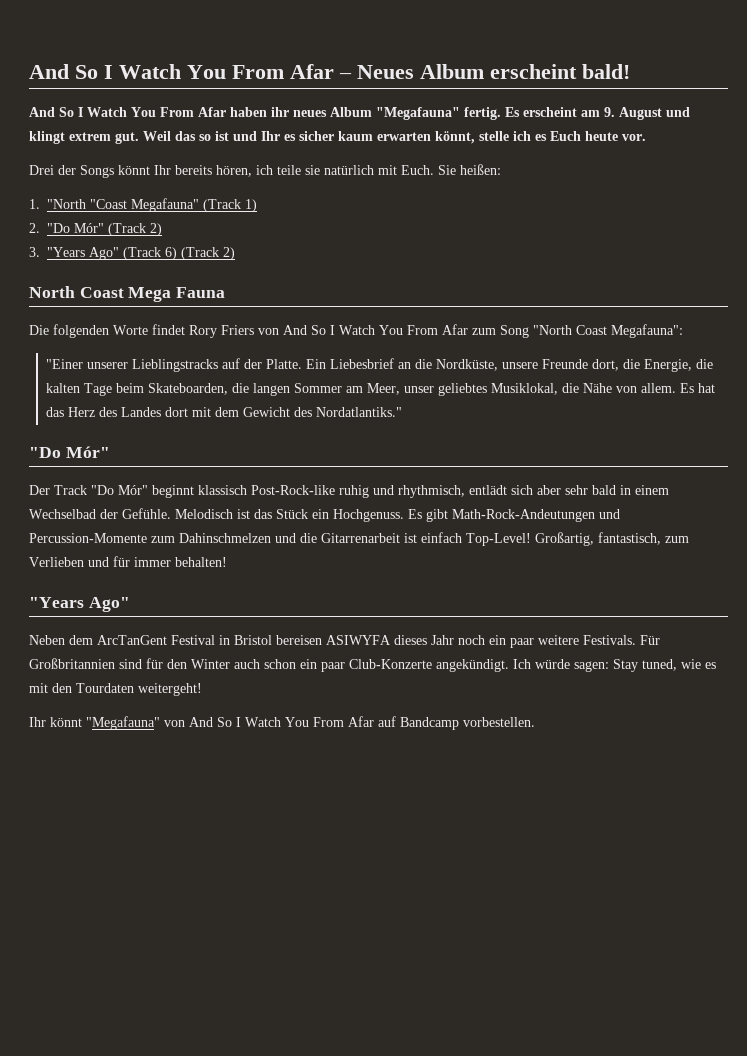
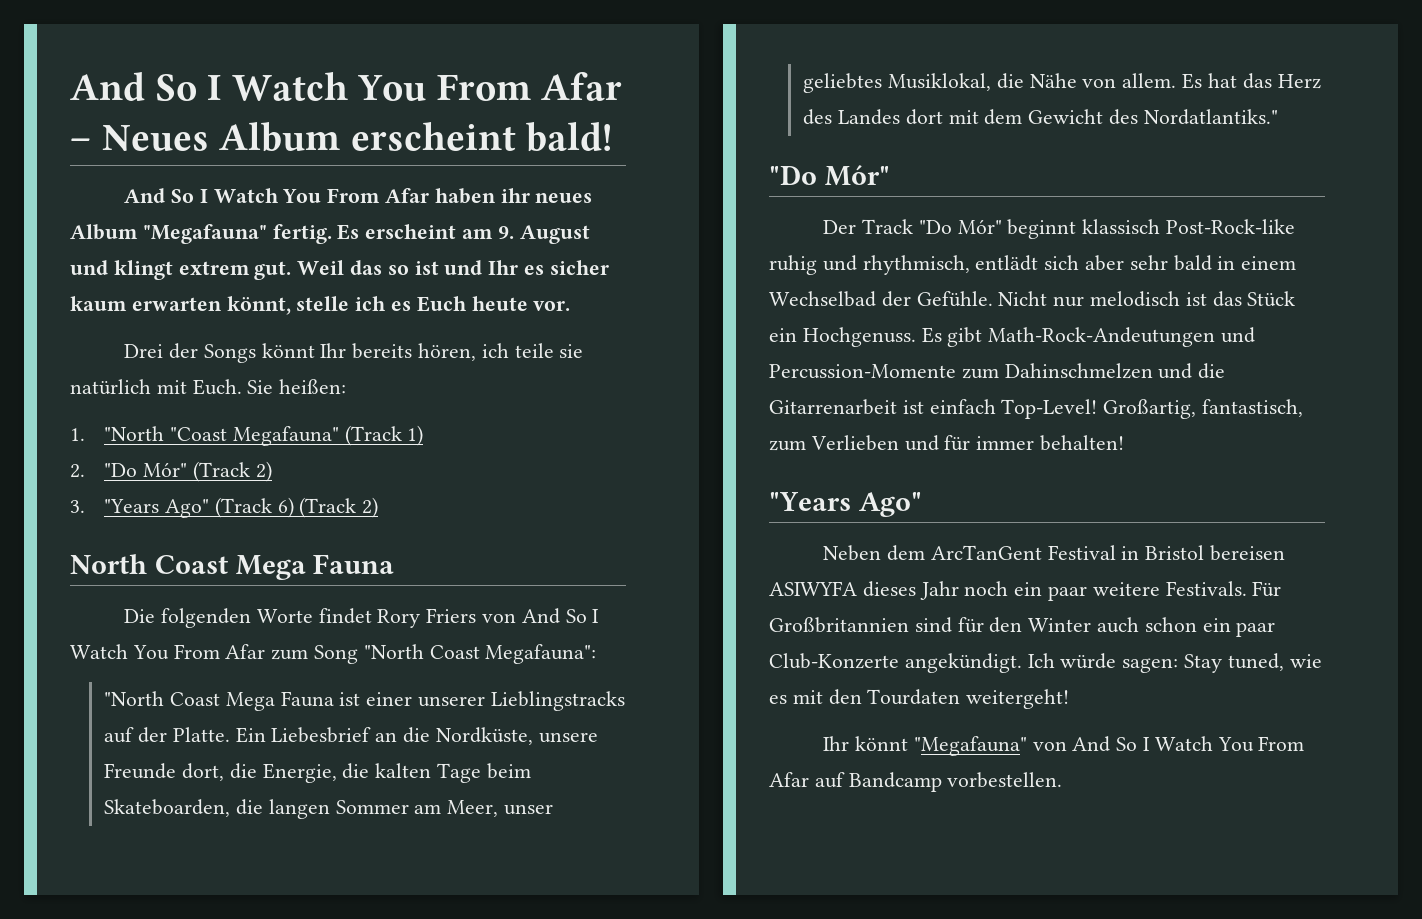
[45,359,83,369] "Einer -> [104,691,413,711] "North Coast Mega Fauna ist einer
[175,509,233,519] Melodisch -> [998,291,1181,307] Nicht nur melodisch

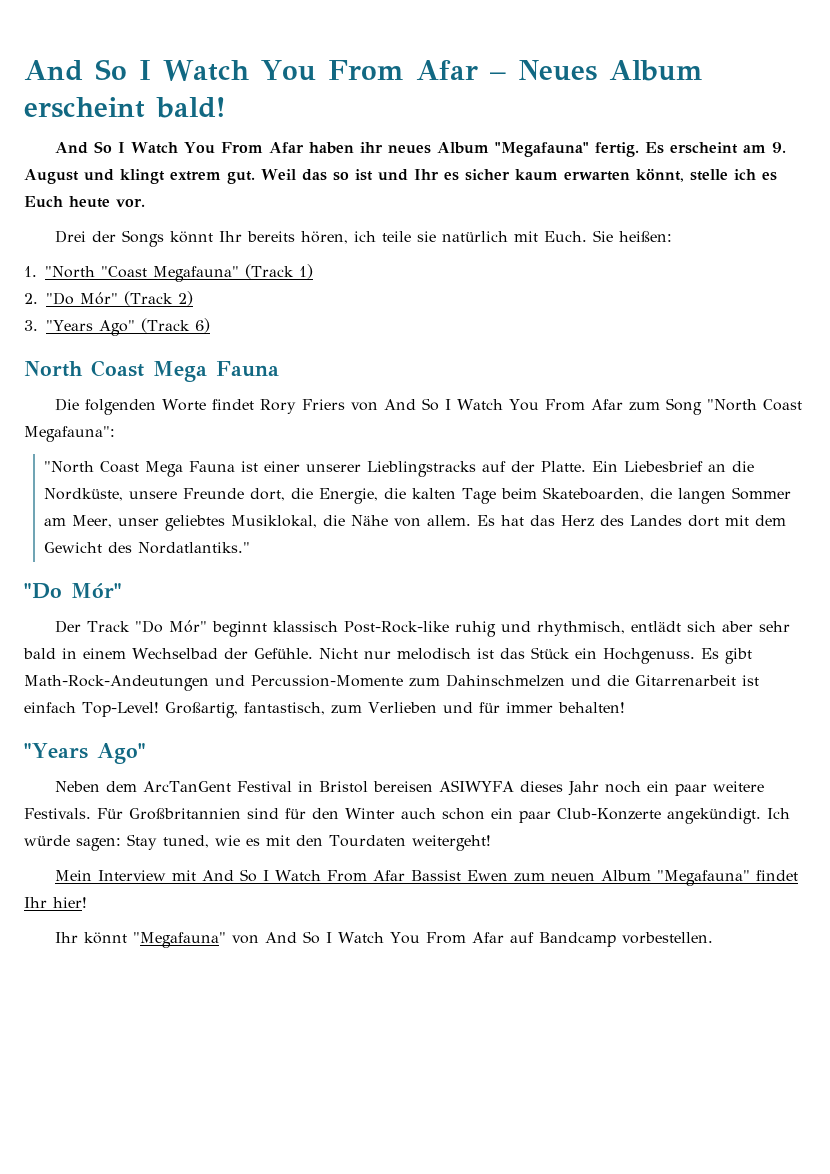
[299,497,379,518] (Track 2) -> (210, 325) none
(1070, 699) none -> [55,869,799,886] [24,897,87,908] // Mein Interview mit And So I Watch From Afar Bassist Ewen zum neuen Album "Megafauna" findet Ihr hier!

